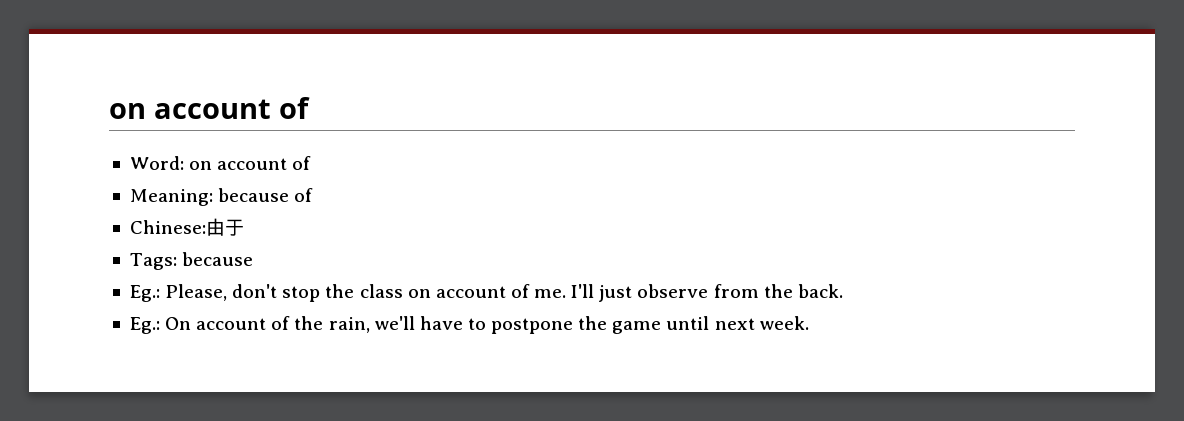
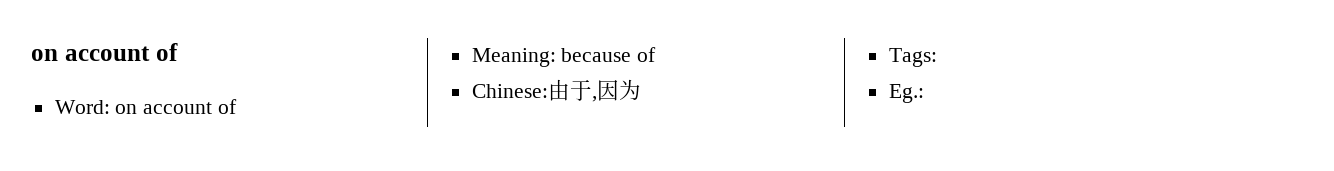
(244, 227) none -> [591,79,641,102] ,因为
[182,252,254,266] [129,284,843,302] [129,316,809,334] because // Eg.: Please, don't stop the class on account of me. I'll just observe from the back. // Eg.: On account of the rain, we'll have to postpone the game until next week. -> [888,84,924,103] // Eg.:

